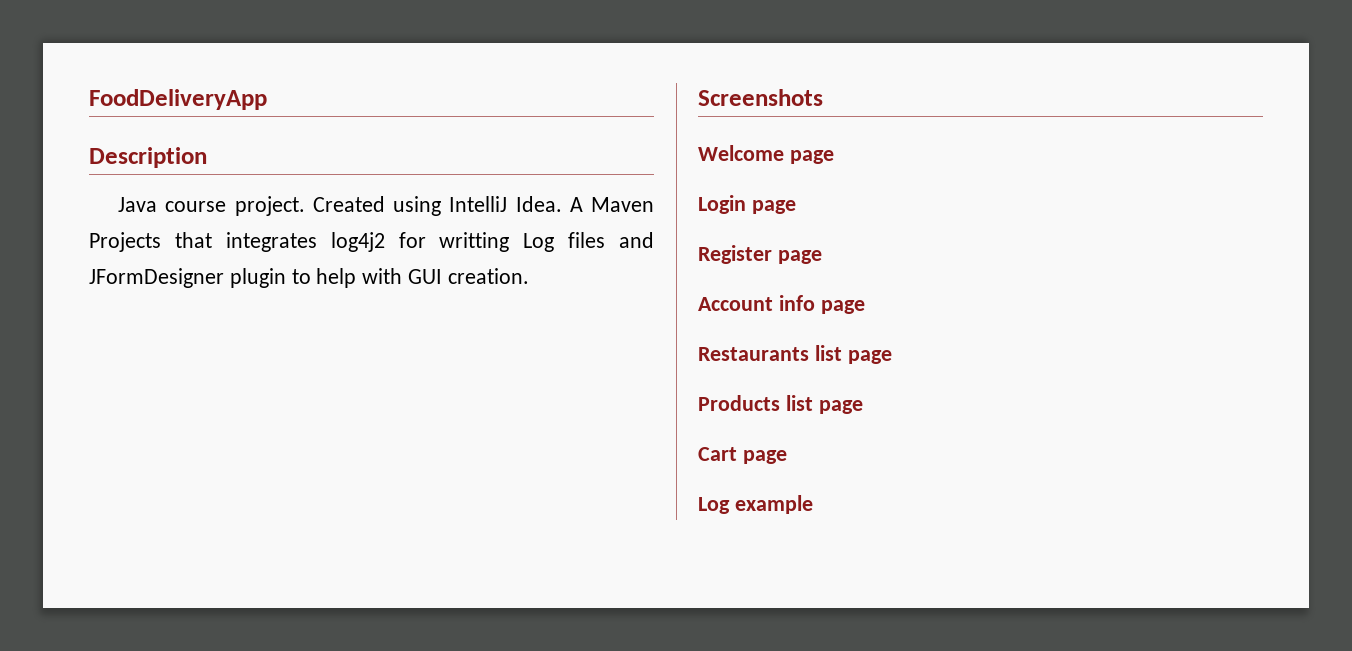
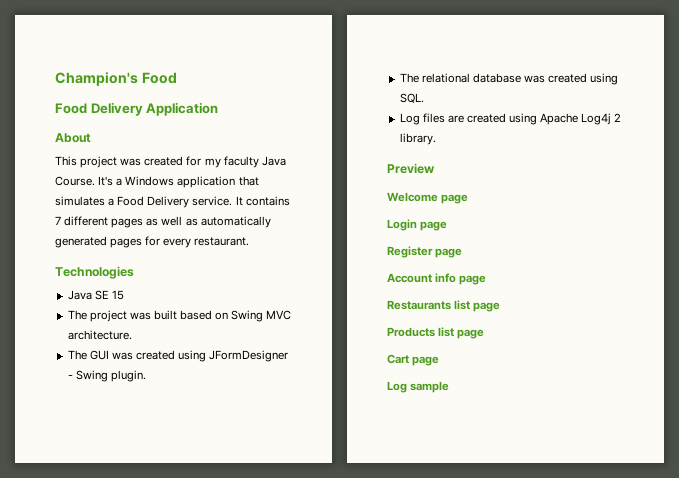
[89,89,267,110] [89,147,207,168] [118,196,654,216] [89,232,654,252] [89,268,529,288] [698,89,823,106] FoodDeliveryApp // Description // Java course project. Created using IntelliJ Idea. A Maven Projects that integrates log4j2 for writting Log files and JFormDesigner plugin to help with GUI creation. // Screenshots -> [55,72,177,86] [55,102,219,116] [55,133,91,143] [55,156,286,168] [55,176,259,188] [55,196,290,208] [55,216,271,228] [55,236,250,248] [55,266,134,279] [67,290,124,300] [67,310,292,322] [67,330,132,340] [67,350,289,362] [67,370,146,382] [399,73,619,85] [399,93,424,103] [399,113,622,125] [399,133,436,145] [387,163,435,174] Champion's Food // Food Delivery Application // About // This project was created for my faculty Java Course. It's a Windows application that simulates a Food Delivery service. It contains 7 different pages as well as automatically generated pages for every restaurant. // Technologies // Java SE 15 // The project was built based on Swing MVC architecture. // The GUI was created using JFormDesigner - Swing plugin. // The relational database was created using SQL. // Log files are created using Apache Log4j 2 library. // Preview
[734,495,813,514] example -> [410,381,450,393] sample

